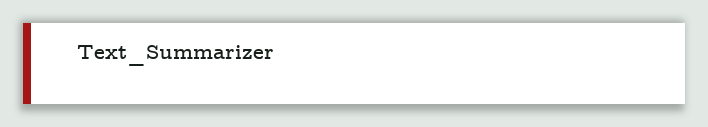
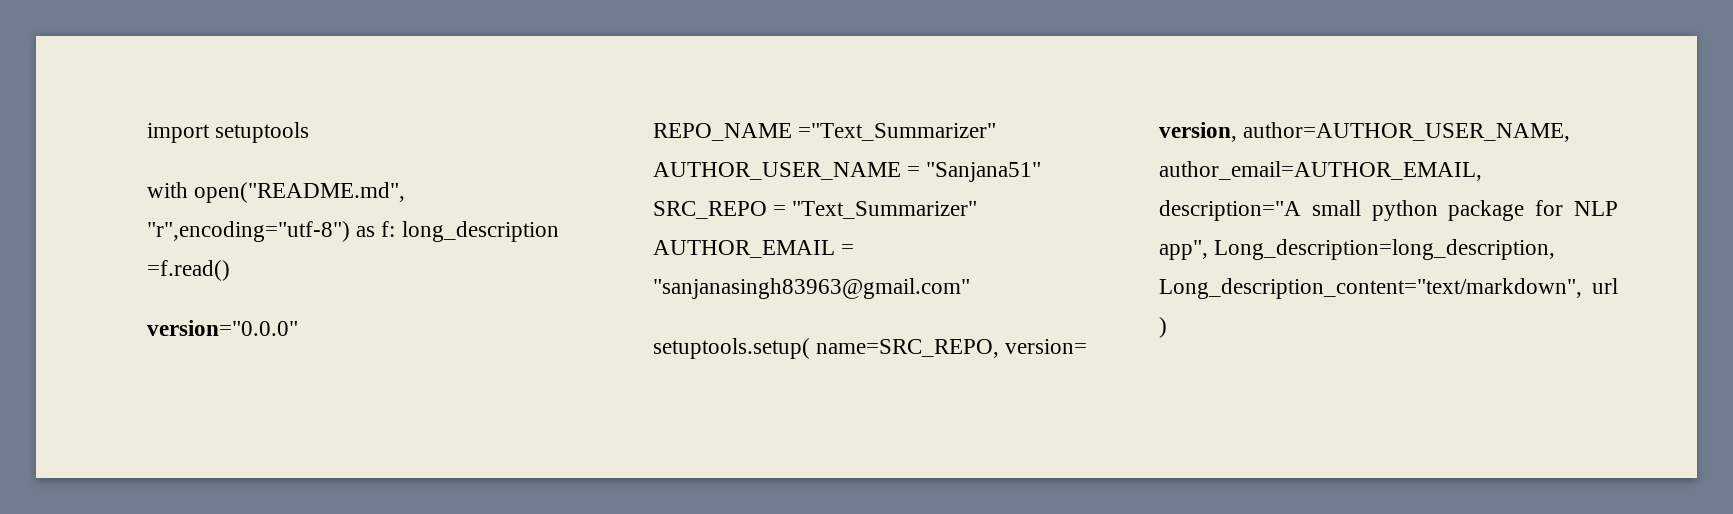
[77,45,274,66] Text_Summarizer -> [147,122,310,143] [147,182,406,203] [147,221,559,242] [147,260,230,281] [147,320,298,336] [653,123,997,141] [653,162,1042,182] [653,201,978,219] [653,240,855,258] [653,278,970,299] [653,338,1088,359] [1159,122,1571,142] [1159,161,1482,181] [1159,200,1618,221] [1159,239,1556,260] [1159,278,1618,299] [1159,317,1167,338] import setuptools // with open("README.md", "r",encoding="utf-8") as f: long_description =f.read() // version="0.0.0" // REPO_NAME ="Text_Summarizer" AUTHOR_USER_NAME = "Sanjana51" SRC_REPO = "Text_Summarizer" AUTHOR_EMAIL = "sanjanasingh83963@gmail.com" // setuptools.setup( name=SRC_REPO, version= version, author=AUTHOR_USER_NAME, author_email=AUTHOR_EMAIL, description="A small python package for NLP app", Long_description=long_description, Long_description_content="text/markdown", url )

